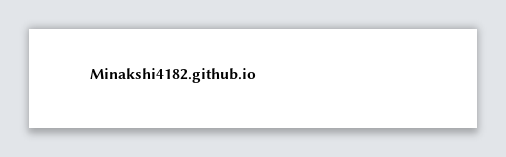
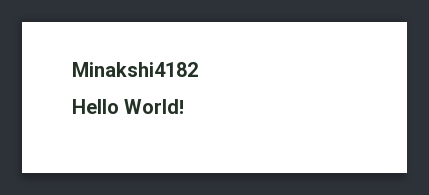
[90,68,256,83] Minakshi4182.github.io -> [72,62,198,77] [72,99,185,114] Minakshi4182 // Hello World!

